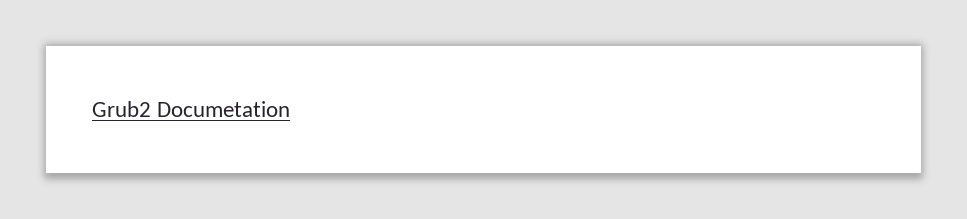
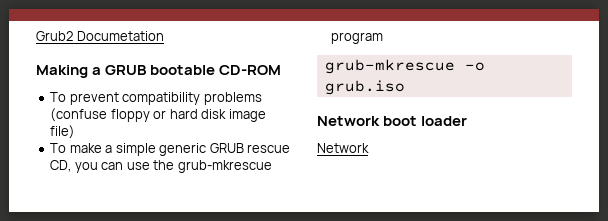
(291, 109) none -> [36,65,282,78] [50,92,262,105] [50,108,266,122] [50,125,76,139] [50,143,291,156] [50,160,272,173] [331,32,384,44] [324,59,485,74] [324,80,405,95] [317,116,468,126] [317,143,369,153] // Making a GRUB bootable CD-ROM // To prevent compatibility problems (confuse floppy or hard disk image file) // To make a simple generic GRUB rescue CD, you can use the grub-mkrescue program // grub-mkrescue -o grub.iso // Network boot loader // Network

